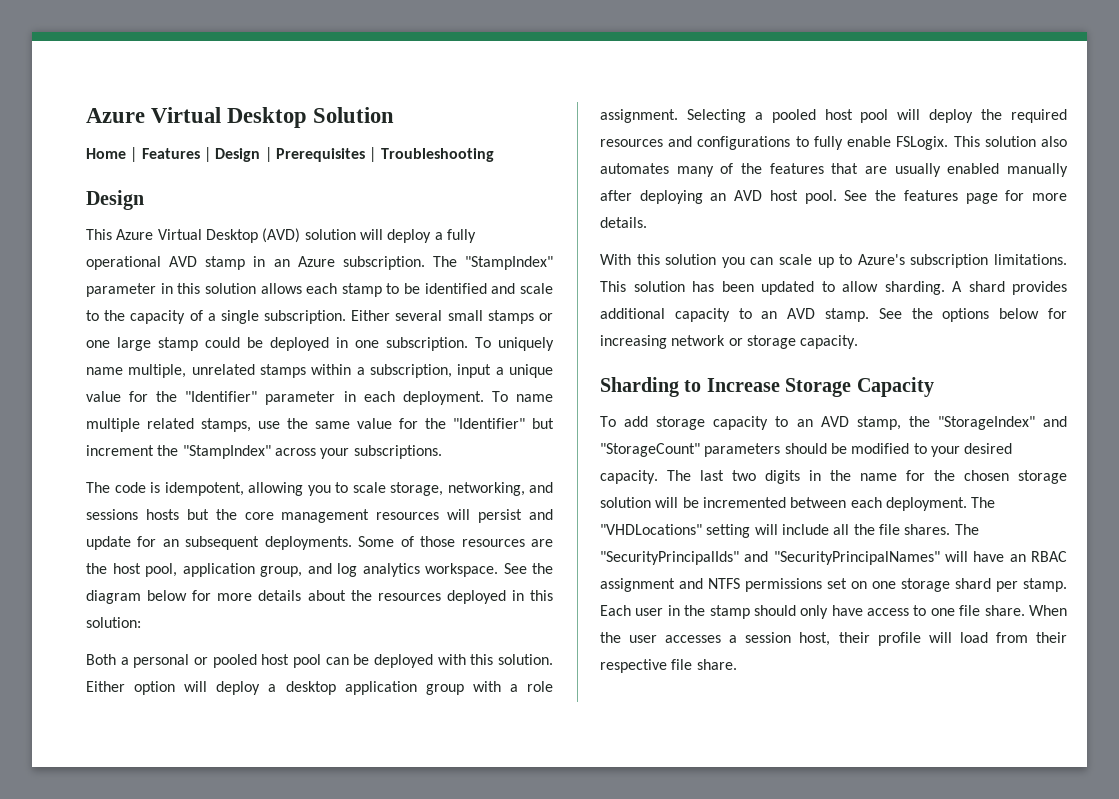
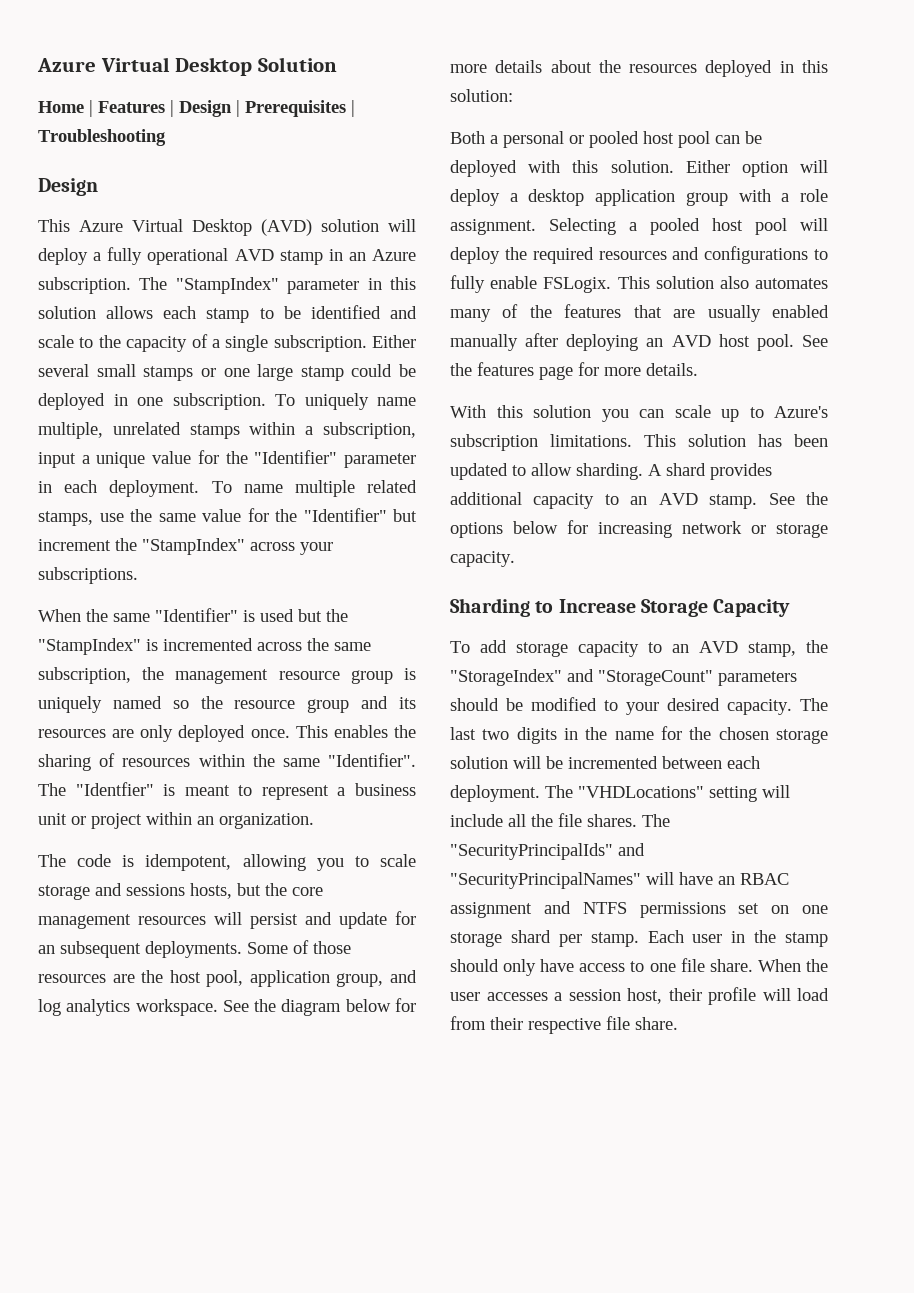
(442, 452) none -> [38,608,348,622] [38,638,371,655] [38,667,416,684] [38,696,416,713] [38,725,417,742] [38,753,416,771] [38,782,416,800] [38,812,314,829] // When the same "Identifier" is used but the "StampIndex" is incremented across the same subscription, the management resource group is uniquely named so the resource group and its resources are only deployed once. This enables the sharing of resources within the same "Identifier". The "Identfier" is meant to represent a business unit or project within an organization.
[390,482,525,496] storage, networking, -> [38,885,90,900] storage
[145,509,179,520] hosts -> [190,883,232,899] hosts,

